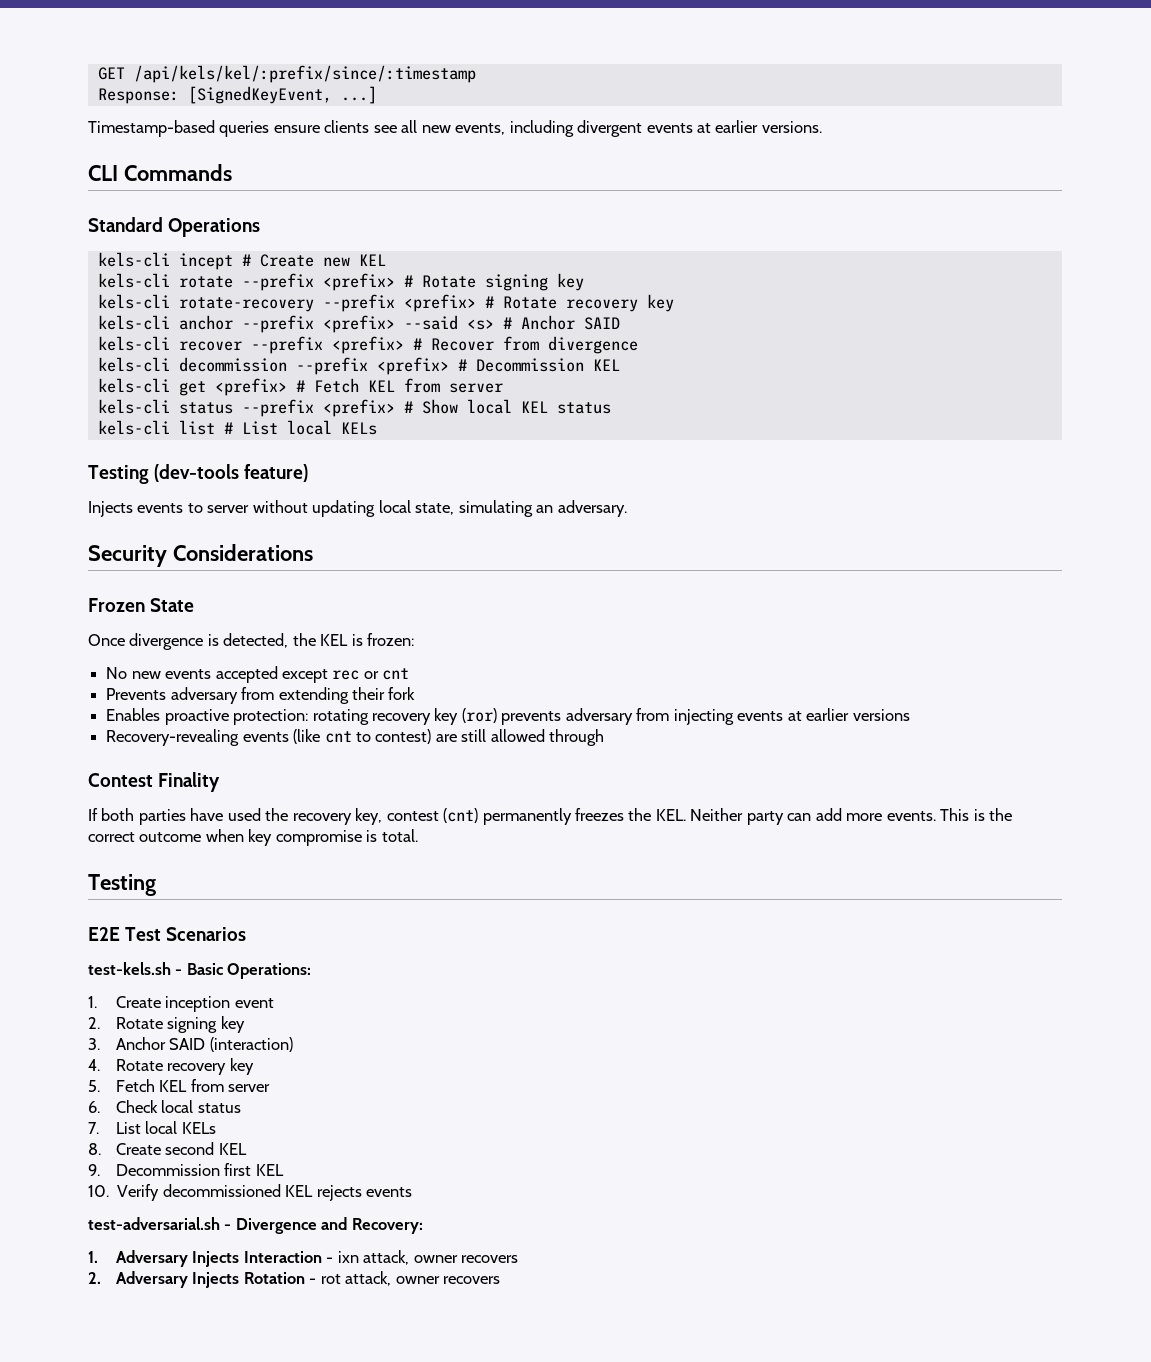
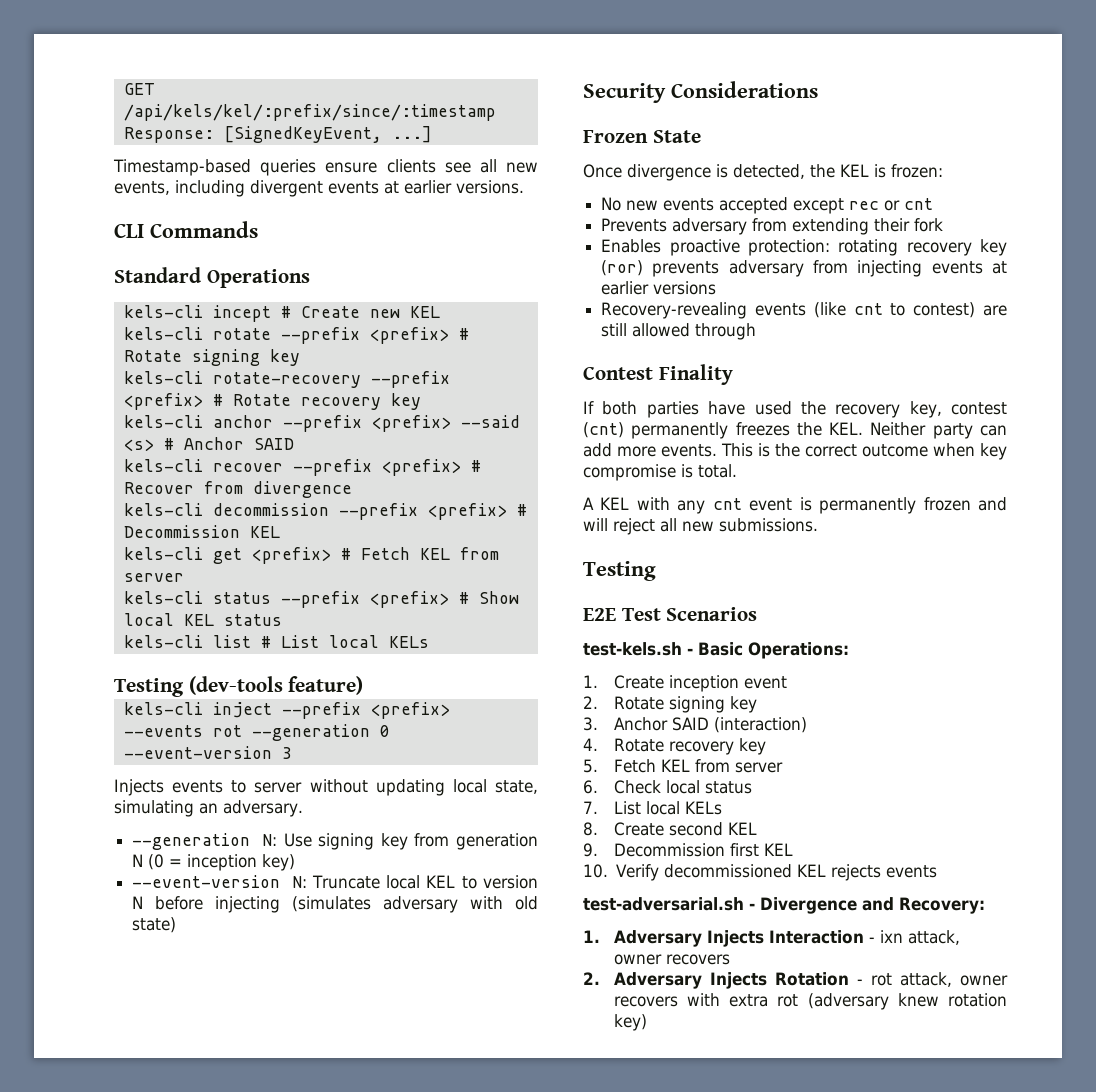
(309, 473) none -> [123,702,450,719] [123,724,390,741] [123,746,292,759] // kels-cli inject --prefix <prefix> --events rot --generation 0 --event-version 3
(627, 508) none -> [132,833,538,850] [132,854,296,871] [132,875,538,889] [132,896,539,913] [132,917,177,933] // --generation N: Use signing key from generation N (0 = inception key) // --event-version N: Truncate local KEL to version N before injecting (simulates adversary with old state)
(418, 835) none -> [583,497,1007,514] [583,518,818,535] // A KEL with any cnt event is permanently frozen and will reject all new submissions.
(501, 1280) none -> [686,993,1007,1010] [613,1014,647,1031] with extra rot (adversary knew rotation key)

